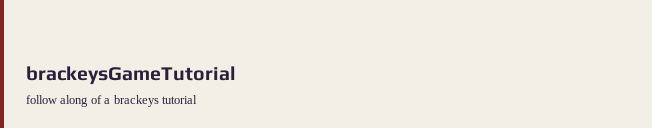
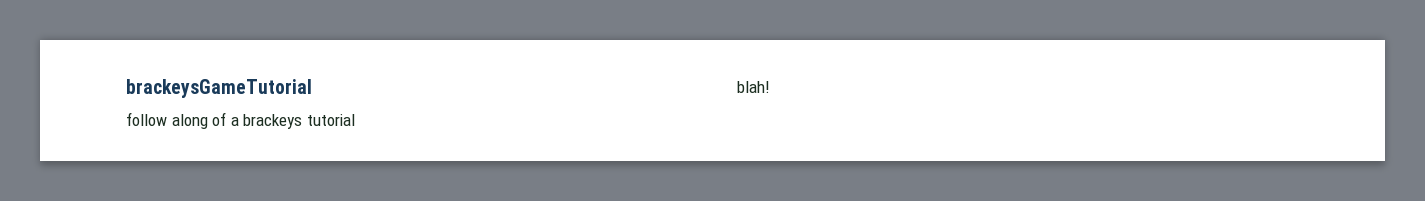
(197, 99) none -> [737,81,770,93] // blah!

